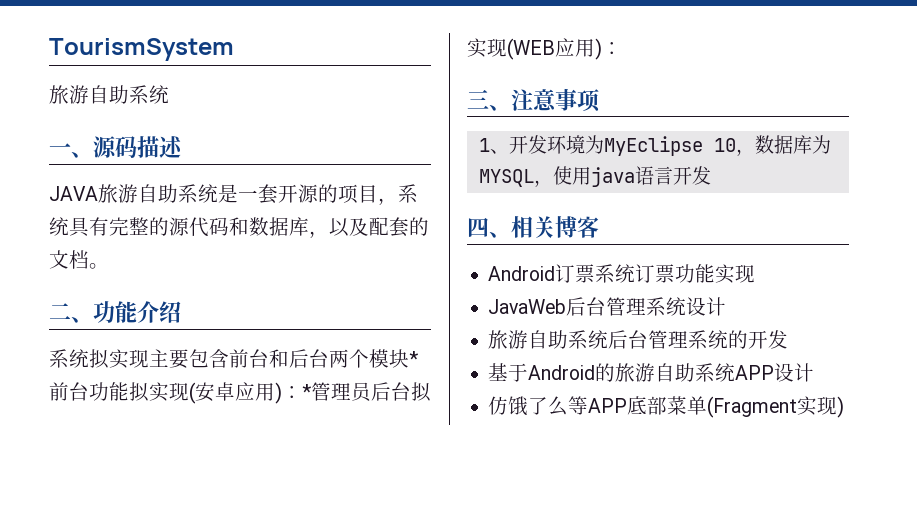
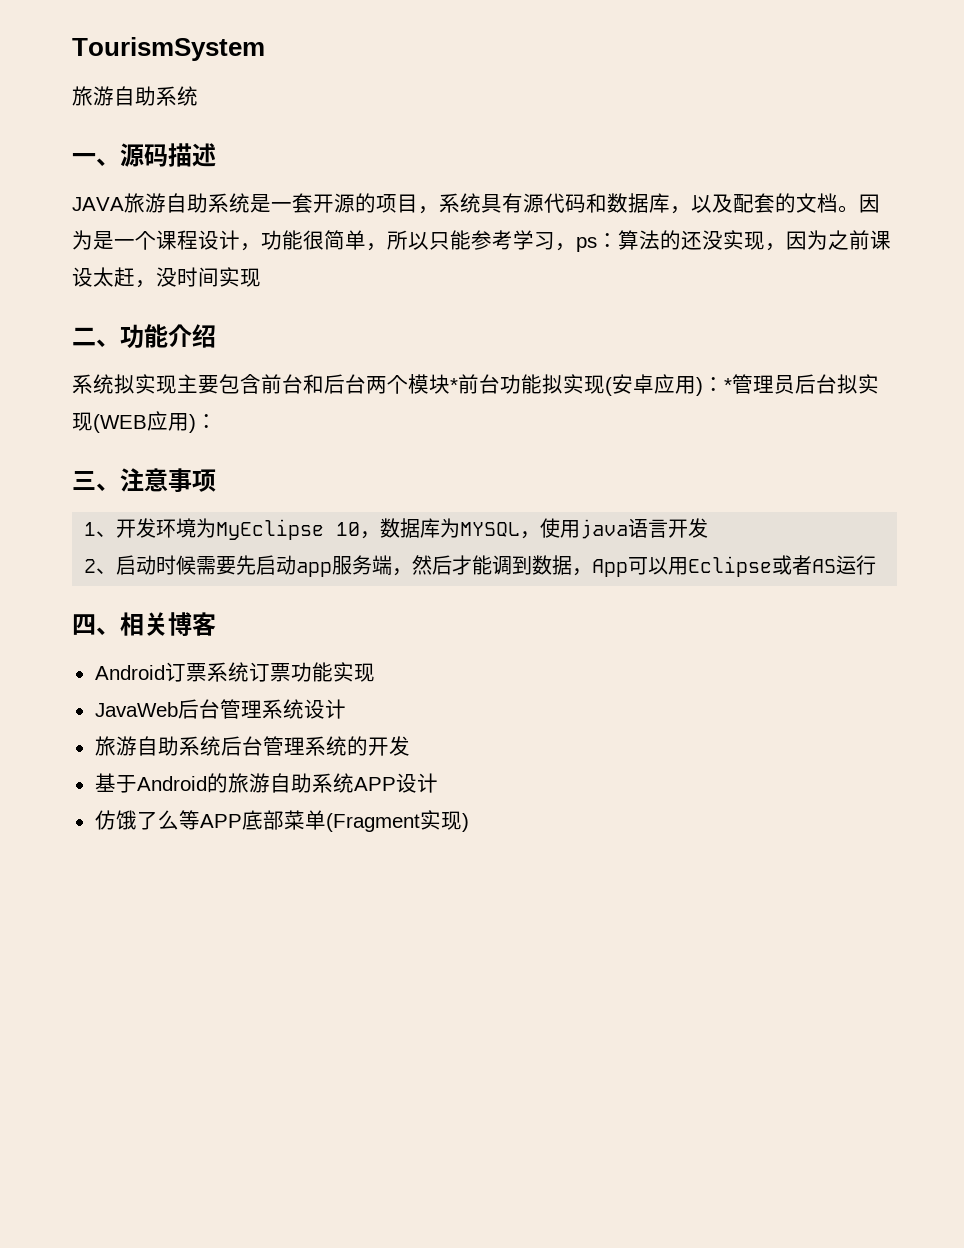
[109,217,169,236] 完整的 -> (523, 203) none
(109, 266) none -> [859,194,880,213] [72,230,891,252] [72,267,261,288] 因为是一个课程设计，功能很简单，所以只能参考学习，ps：算法的还没实现，因为之前课设太赶，没时间实现
(711, 175) none -> [84,555,877,577] // 2、启动时候需要先启动app服务端，然后才能调到数据，App可以用Eclipse或者AS运行

